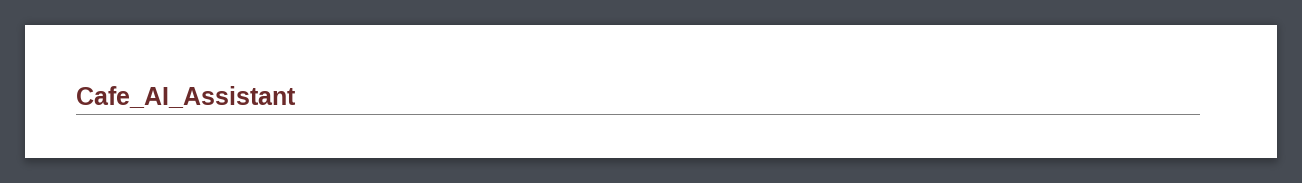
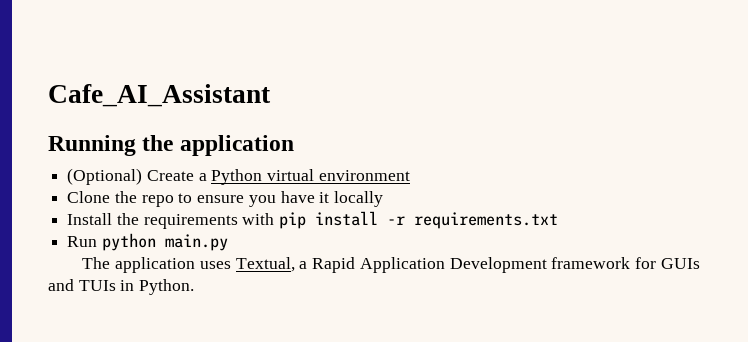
(296, 97) none -> [48,135,294,156] [67,168,410,185] [67,191,384,207] [67,211,559,229] [67,233,228,251] [82,257,700,273] [48,279,195,295] // Running the application // (Optional) Create a Python virtual environment // Clone the repo to ensure you have it locally // Install the requirements with pip install -r requirements.txt // Run python main.py // The application uses Textual, a Rapid Application Development framework for GUIs and TUIs in Python.

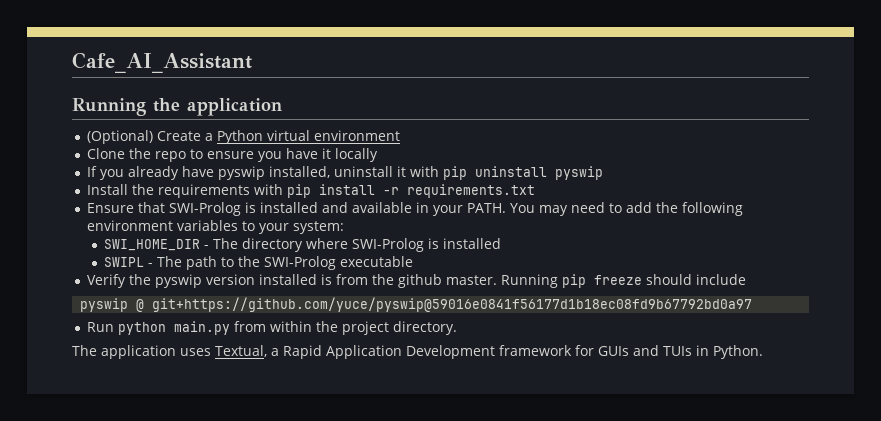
(384, 199) none -> [86,166,603,180] // If you already have pyswip installed, uninstall it with pip uninstall pyswip
[67,233,228,251] Run python main.py -> [86,202,743,216] [86,220,344,234] [103,238,501,252] [103,256,413,270] [86,274,746,288] [80,297,753,312] [86,321,457,335] Ensure that SWI-Prolog is installed and available in your PATH. You may need to add the following environment variables to your system: // SWI_HOME_DIR - The directory where SWI-Prolog is installed // SWIPL - The path to the SWI-Prolog executable // Verify the pyswip version installed is from the github master. Running pip freeze should include // pyswip @ git+https://github.com/yuce/pyswip@59016e0841f56177d1b18ec08fd9b67792bd0a97 // Run python main.py from within the project directory.

